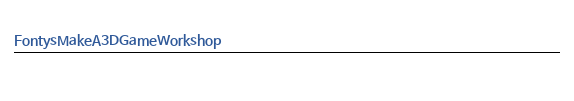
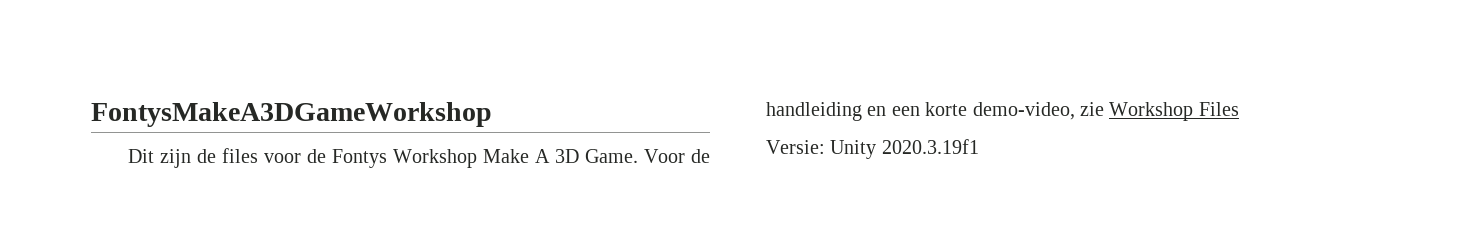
(222, 42) none -> [127,148,710,168] [766,102,1239,121] [766,139,979,159] // Dit zijn de files voor de Fontys Workshop Make A 3D Game. Voor de handleiding en een korte demo-video, zie Workshop Files // Versie: Unity 2020.3.19f1

